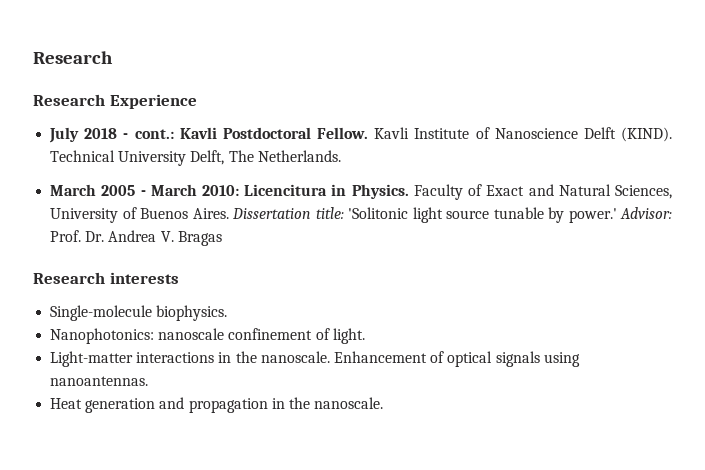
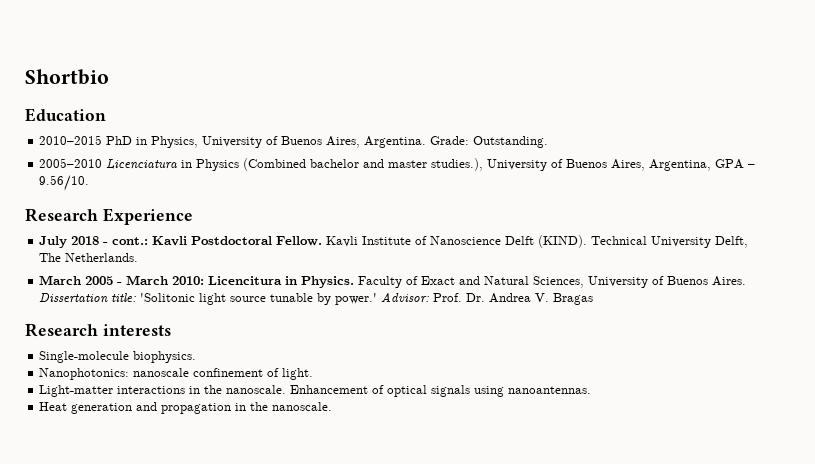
[33,51,113,64] Research -> [25,69,109,85] [25,108,106,122] [39,135,549,148] [39,158,756,171] [39,175,90,191] Shortbio // Education // 2010–2015 PhD in Physics, University of Buenos Aires, Argentina. Grade: Outstanding. // 2005–2010 Licenciatura in Physics (Combined bachelor and master studies.), University of Buenos Aires, Argentina, GPA – 9.56/10.

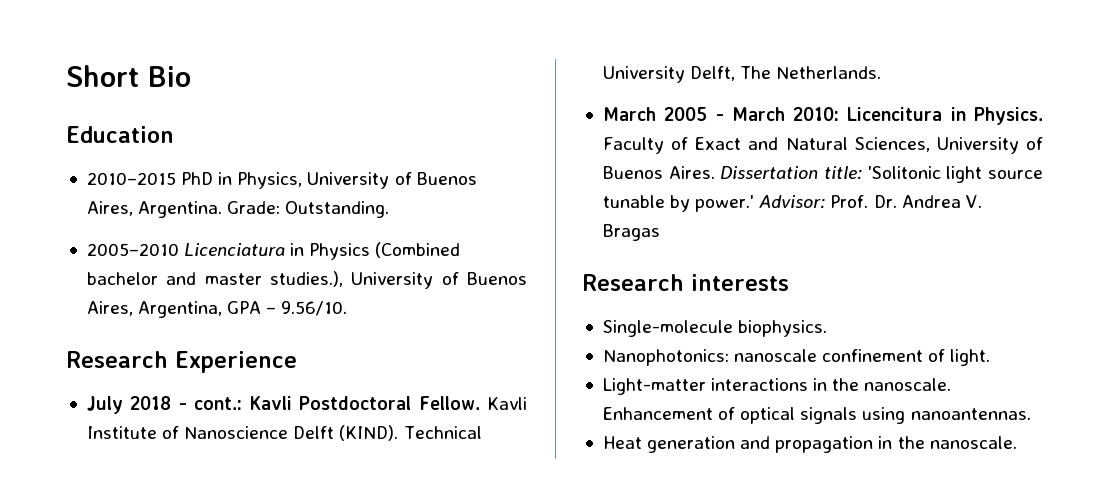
[25,69,109,85] Shortbio -> [66,65,191,87] Short Bio

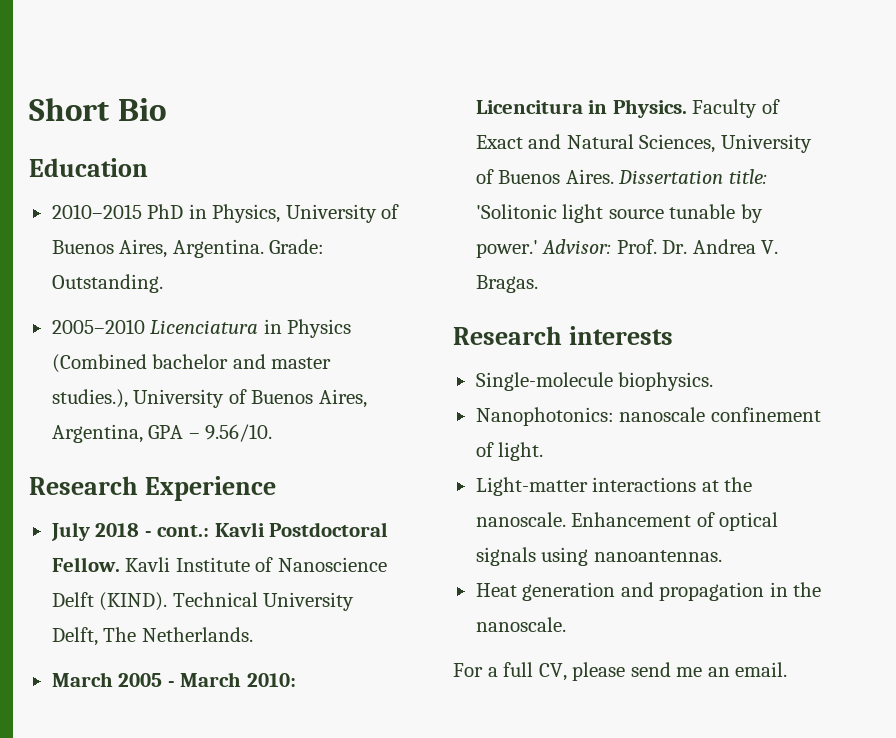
[602,224,660,241] Bragas -> [475,275,538,293] Bragas.
[813,378,828,391] in -> [701,480,719,492] at
(1017, 442) none -> [453,662,788,681] // For a full CV, please send me an email.

